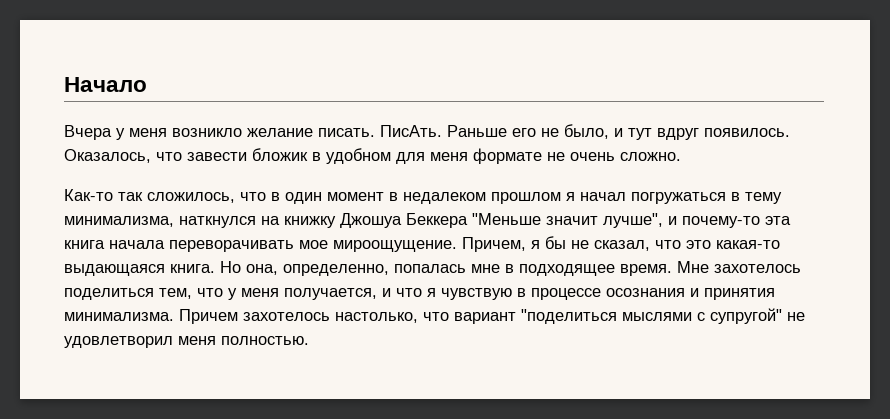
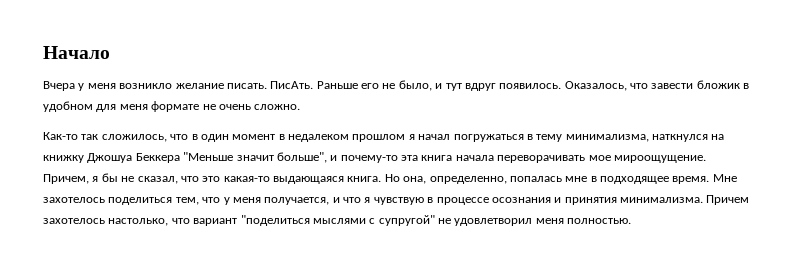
[603,213,663,228] лучше", -> [276,152,327,163] больше",

